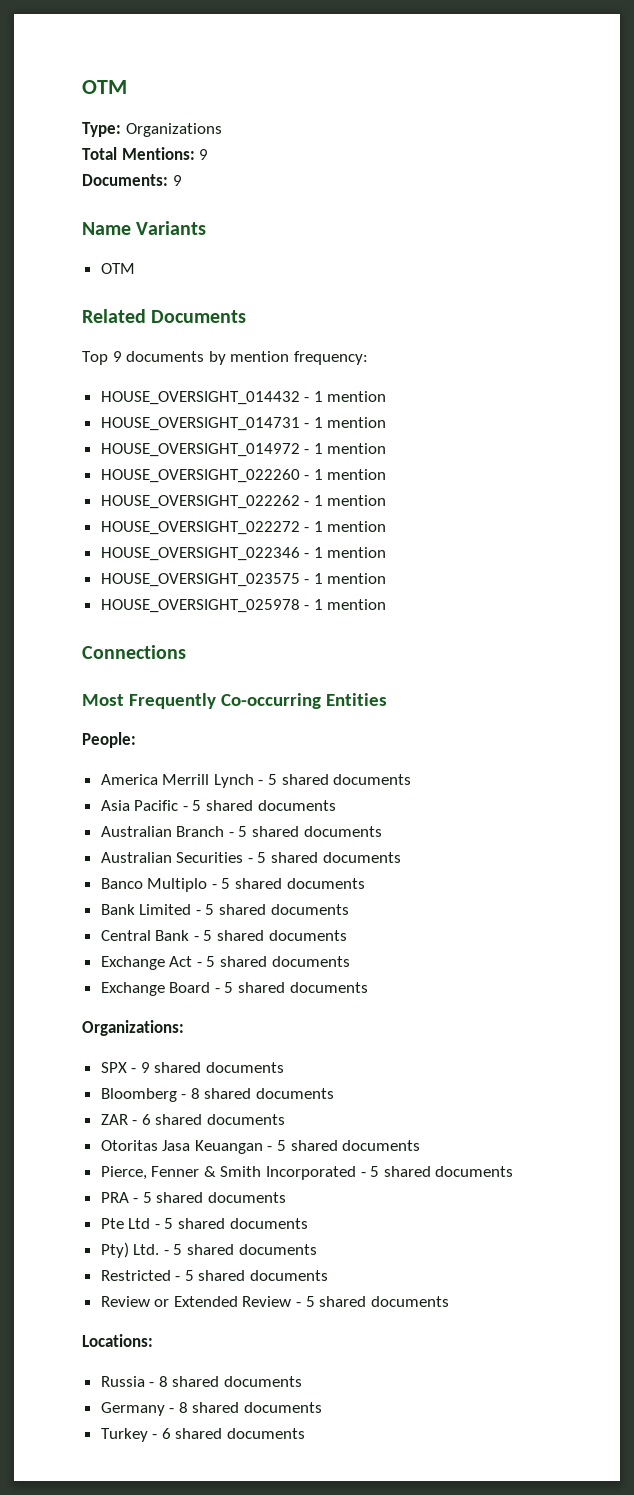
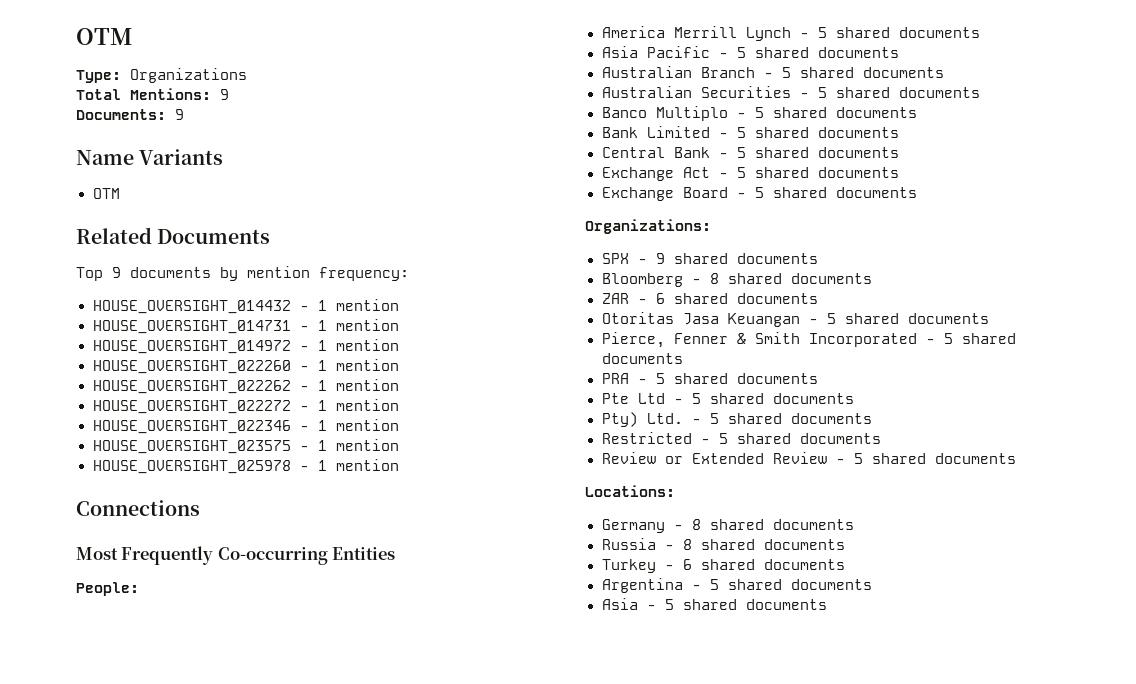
[100,1376,303,1387] [100,1402,165,1416] Russia - 8 shared documents // Germany -> [601,519,854,533] [601,538,656,550] Germany - 8 shared documents // Russia
(306, 1433) none -> [601,578,872,593] [601,598,827,610] // Argentina - 5 shared documents // Asia - 5 shared documents

